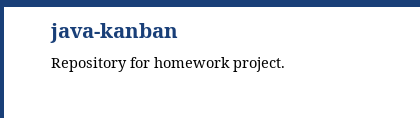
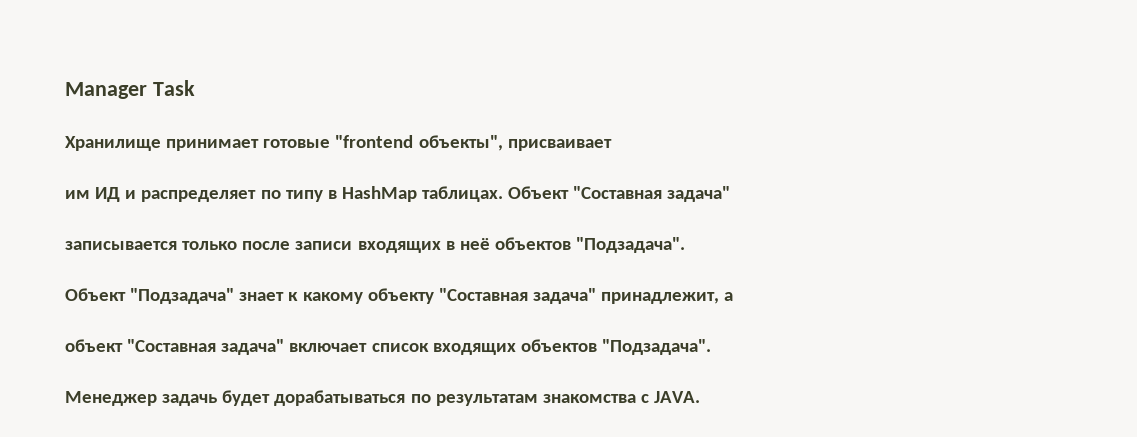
[50,23,178,43] [51,57,285,72] java-kanban // Repository for homework project. -> [65,80,195,99] [65,135,612,151] [65,186,731,202] [65,237,686,253] [65,288,734,304] [65,339,711,355] [65,390,701,406] Manager Task // Хранилище принимает готовые "frontend объекты", присваивает // им ИД и распределяет по типу в HashMap таблицах. Объект "Составная задача" // записывается только после записи входящих в неё объектов "Подзадача". // Объект "Подзадача" знает к какому объекту "Составная задача" принадлежит, а // объект "Составная задача" включает список входящих объектов "Подзадача". // Менеджер задачь будет дорабатываться по результатам знакомства с JAVA.

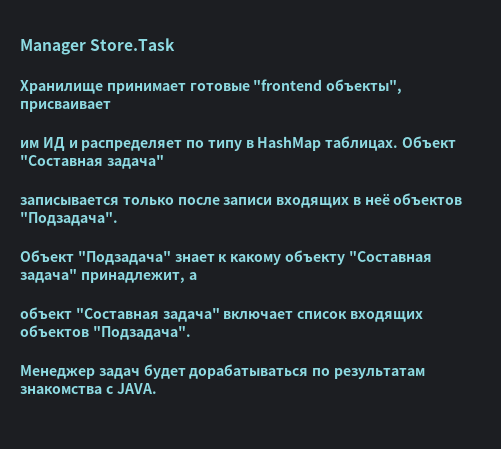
[152,80,195,96] Task -> [90,38,176,51] Store.Task
[162,394,218,406] задачь -> [98,368,140,379] задач

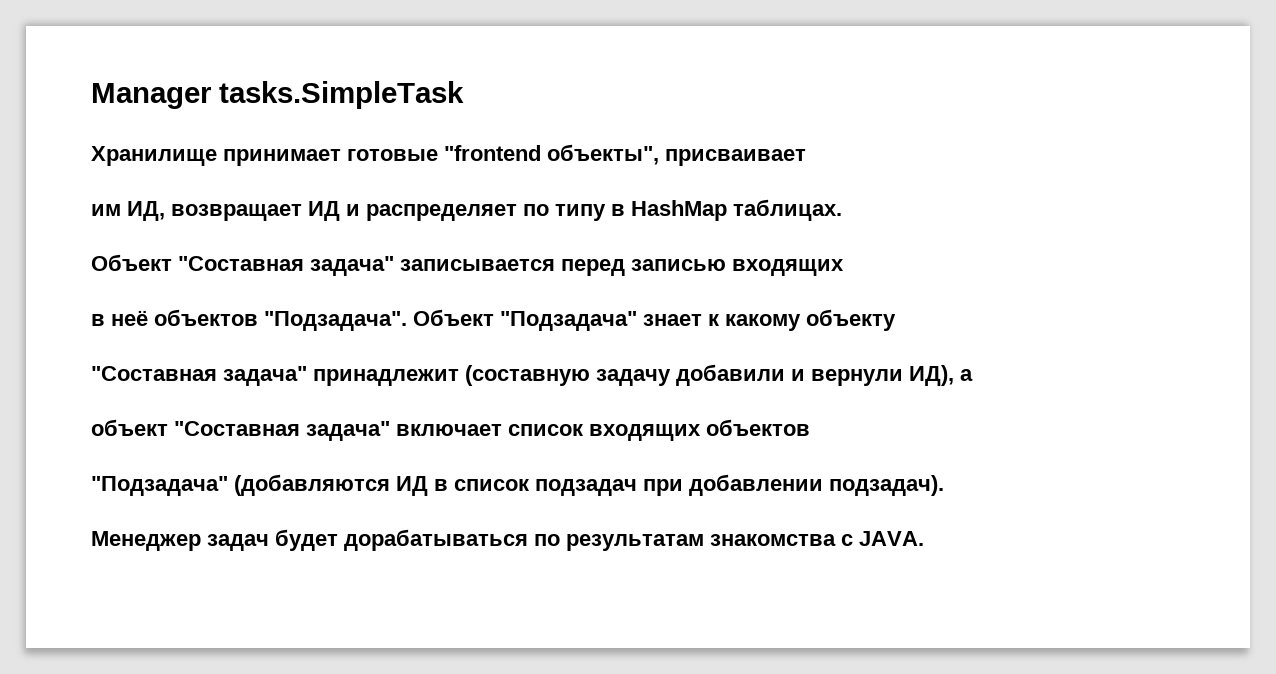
[90,38,176,51] Store.Task -> [219,81,464,109] tasks.SimpleTask
(39, 144) none -> [127,201,302,221] ИД, возвращает
(399, 143) none -> (842, 210) //
[20,197,350,208] // записывается только после записи входящих -> [400,259,844,276] записывается перед записью входящих //
(118, 219) // -> (407, 321) none
[348,251,432,262] [20,269,185,283] "Составная задача" принадлежит, -> [91,364,954,386] // "Составная задача" принадлежит (составную задачу добавили и вернули ИД),
[92,326,191,340] "Подзадача". -> [91,474,944,496] // "Подзадача" (добавляются ИД в список подзадач при добавлении подзадач).

